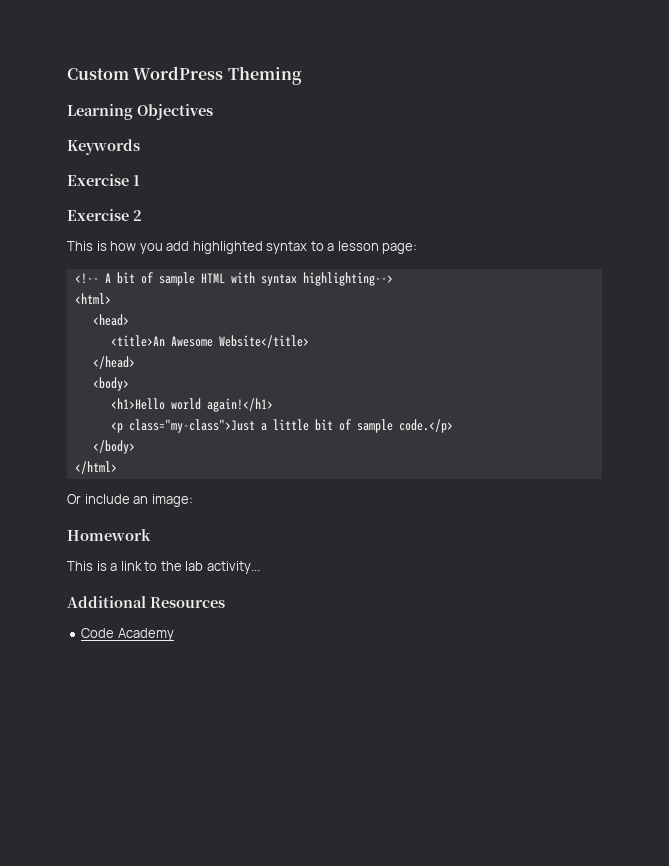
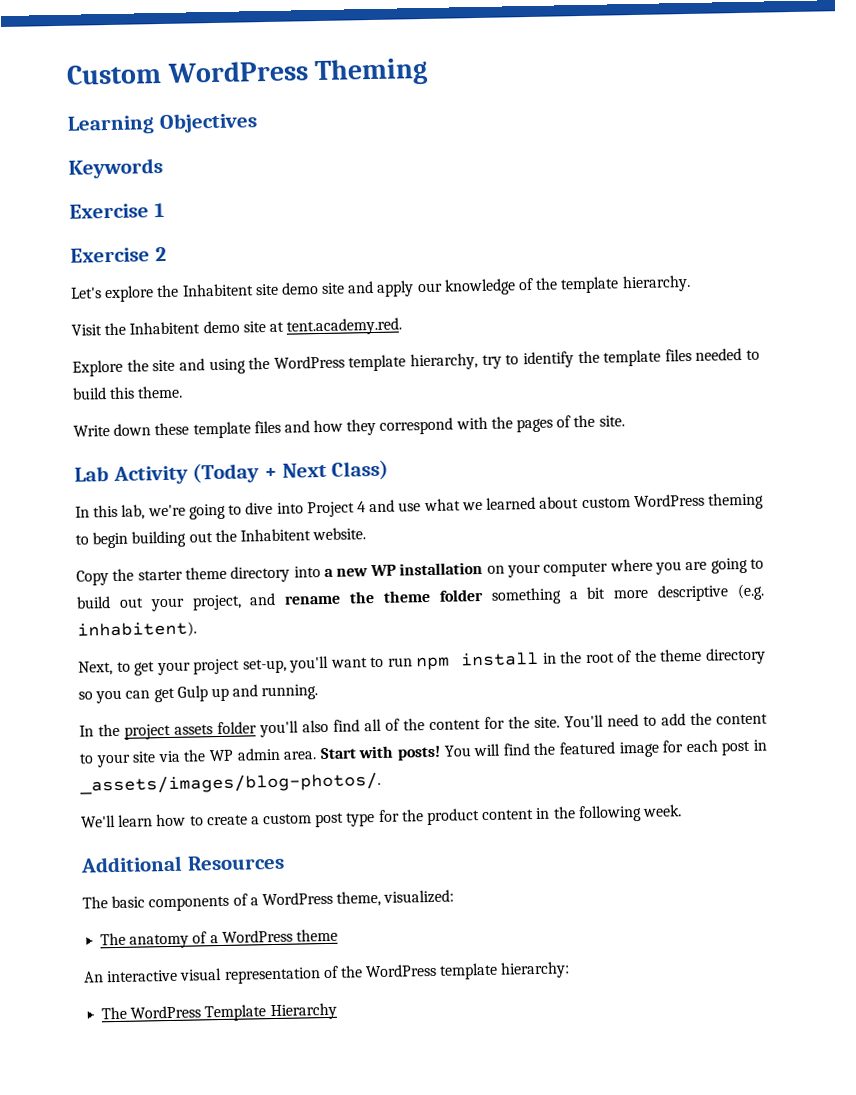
[67,241,418,254] [74,272,393,286] [74,293,111,304] [92,314,129,326] [110,335,309,348] [92,356,135,369] [92,377,129,391] [110,398,273,412] [110,419,453,433] [92,440,135,454] [74,461,117,474] [67,494,193,507] [67,529,151,541] [67,561,260,574] [67,596,225,608] [81,628,174,641] This is how you add highlighted syntax to a lesson page: // <!-- A bit of sample HTML with syntax highlighting--> // <html> // <head> // <title>An Awesome Website</title> // </head> // <body> // <h1>Hello world again!</h1> // <p class="my-class">Just a little bit of sample code.</p> // </body> // </html> // Or include an image: // Homework // This is a link to the lab activity... // Additional Resources // Code Academy -> [70,274,691,303] [71,317,403,336] [72,347,760,377] [72,385,184,400] [73,414,625,439] [74,459,390,485] [75,492,764,520] [75,527,367,549] [76,557,765,586] [76,583,765,612] [77,621,197,639] [78,647,766,676] [78,684,319,704] [79,712,768,740] [79,739,768,768] [79,771,381,795] [81,804,682,828] [80,854,285,873] [82,889,455,912] [100,928,338,949] [84,961,571,984] [101,1002,337,1022] Let's explore the Inhabitent site demo site and apply our knowledge of the template hierarchy. // Visit the Inhabitent demo site at tent.academy.red. // Explore the site and using the WordPress template hierarchy, try to identify the template files needed to build this theme. // Write down these template files and how they correspond with the pages of the site. // Lab Activity (Today + Next Class) // In this lab, we're going to dive into Project 4 and use what we learned about custom WordPress theming to begin building out the Inhabitent website. // Copy the starter theme directory into a new WP installation on your computer where you are going to build out your project, and rename the theme folder something a bit more descriptive (e.g. inhabitent). // Next, to get your project set-up, you'll want to run npm install in the root of the theme directory so you can get Gulp up and running. // In the project assets folder you'll also find all of the content for the site. You'll need to add the content to your site via the WP admin area. Start with posts! You will find the featured image for each post in _assets/images/blog-photos/. // We'll learn how to create a custom post type for the product content in the following week. // Additional Resources // The basic components of a WordPress theme, visualized: // The anatomy of a WordPress theme // An interactive visual representation of the WordPress template hierarchy: // The WordPress Template Hierarchy

